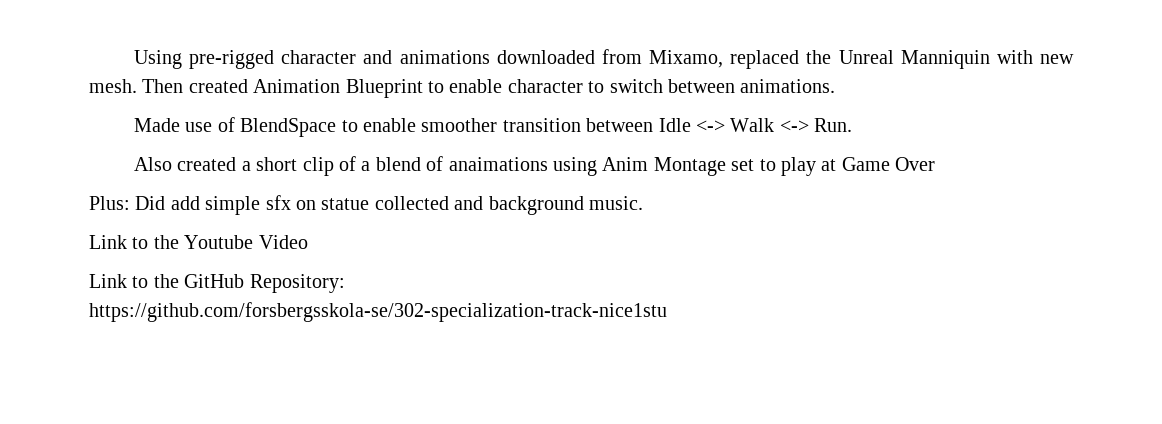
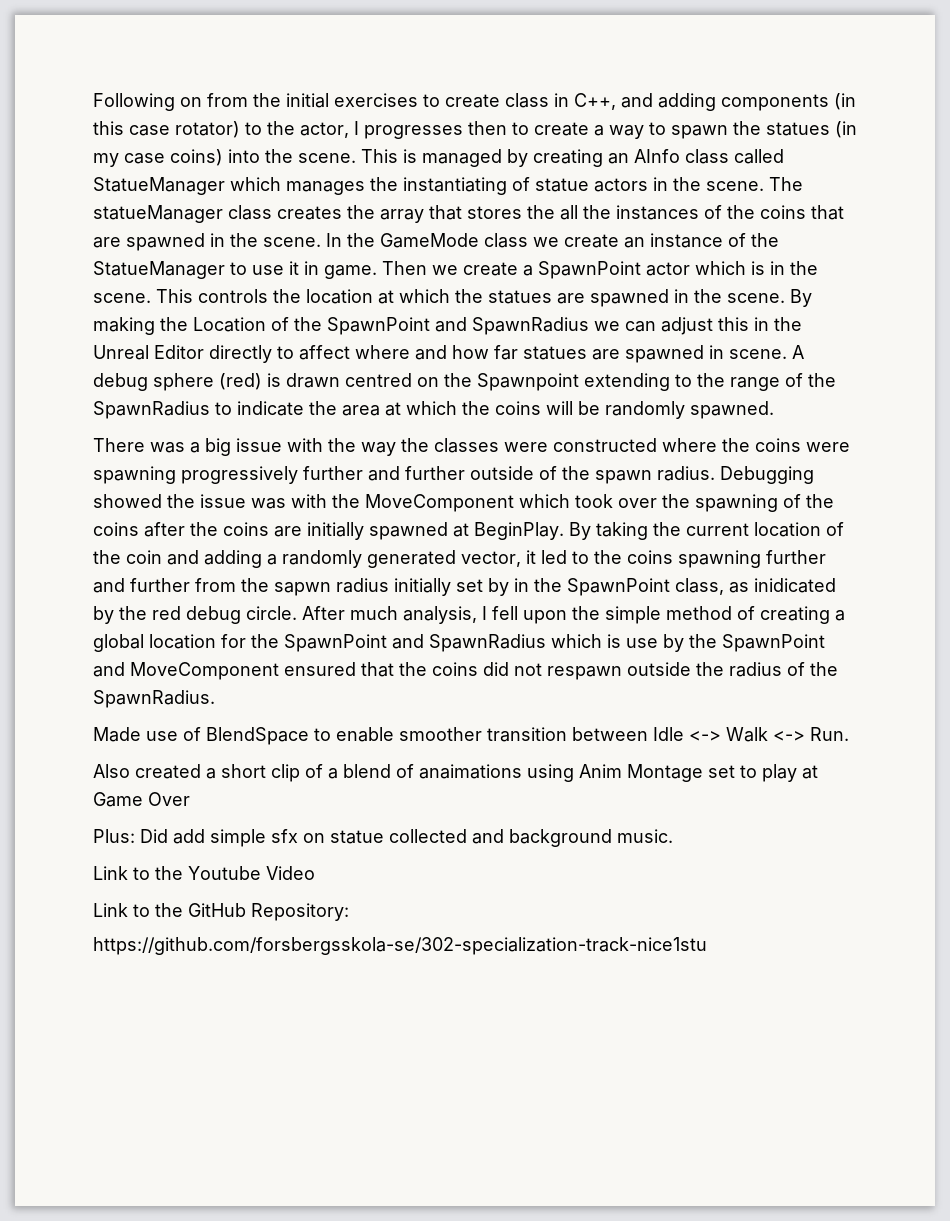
[134,49,1075,69] [89,79,836,98] Using pre-rigged character and animations downloaded from Mixamo, replaced the Unreal Manniquin with new mesh. Then created Animation Blueprint to enable character to switch between animations. -> [93,93,856,111] [93,121,857,139] [93,149,784,167] [93,177,803,195] [93,205,844,223] [93,233,779,251] [93,261,818,279] [93,289,812,307] [93,317,802,335] [93,345,804,363] [93,373,836,391] [93,401,774,419] [93,438,850,456] [93,466,814,484] [93,494,834,512] [93,522,844,540] [93,550,826,568] [93,578,836,596] [93,606,845,624] [93,634,825,652] [93,662,838,680] [93,690,215,708] Following on from the initial exercises to create class in C++, and adding components (in this case rotator) to the actor, I progresses then to create a way to spawn the statues (in my case coins) into the scene. This is managed by creating an AInfo class called StatueManager which manages the instantiating of statue actors in the scene. The statueManager class creates the array that stores the all the instances of the coins that are spawned in the scene. In the GameMode class we create an instance of the StatueManager to use it in game. Then we create a SpawnPoint actor which is in the scene. This controls the location at which the statues are spawned in the scene. By making the Location of the SpawnPoint and SpawnRadius we can adjust this in the Unreal Editor directly to affect where and how far statues are spawned in scene. A debug sphere (red) is drawn centred on the Spawnpoint extending to the range of the SpawnRadius to indicate the area at which the coins will be randomly spawned. // There was a big issue with the way the classes were constructed where the coins were spawning progressively further and further outside of the spawn radius. Debugging showed the issue was with the MoveComponent which took over the spawning of the coins after the coins are initially spawned at BeginPlay. By taking the current location of the coin and adding a randomly generated vector, it led to the coins spawning further and further from the sapwn radius initially set by in the SpawnPoint class, as inidicated by the red debug circle. After much analysis, I fell upon the simple method of creating a global location for the SpawnPoint and SpawnRadius which is use by the SpawnPoint and MoveComponent ensured that the coins did not respawn outside the radius of the SpawnRadius.

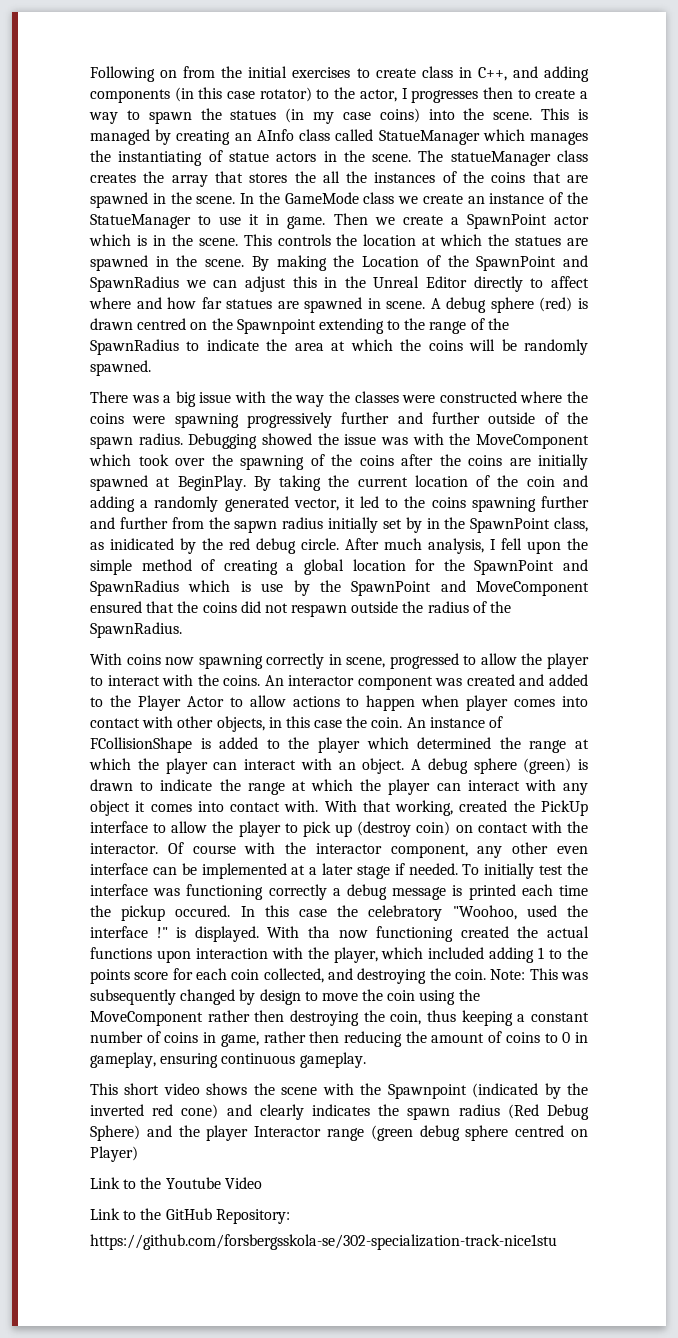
[93,727,849,745] [93,764,818,782] [93,792,190,807] [93,829,673,847] Made use of BlendSpace to enable smoother transition between Idle <-> Walk <-> Run. // Also created a short clip of a blend of anaimations using Anim Montage set to play at Game Over // Plus: Did add simple sfx on statue collected and background music. -> [90,653,589,669] [90,674,588,690] [90,695,588,711] [90,716,504,732] [90,737,590,753] [89,758,588,774] [90,779,589,795] [90,800,588,816] [90,821,588,837] [90,842,588,858] [90,863,589,879] [90,884,588,900] [90,905,588,921] [90,926,589,942] [90,947,589,963] [90,968,588,984] [90,989,480,1005] [90,1010,590,1026] [90,1031,588,1047] [90,1052,366,1068] [90,1083,588,1099] [90,1104,589,1120] [90,1125,588,1141] [90,1146,138,1162] With coins now spawning correctly in scene, progressed to allow the player to interact with the coins. An interactor component was created and added to the Player Actor to allow actions to happen when player comes into contact with other objects, in this case the coin. An instance of FCollisionShape is added to the player which determined the range at which the player can interact with an object. A debug sphere (green) is drawn to indicate the range at which the player can interact with any object it comes into contact with. With that working, created the PickUp interface to allow the player to pick up (destroy coin) on contact with the interactor. Of course with the interactor component, any other even interface can be implemented at a later stage if needed. To initially test the interface was functioning correctly a debug message is printed each time the pickup occured. In this case the celebratory "Woohoo, used the interface !" is displayed. With tha now functioning created the actual functions upon interaction with the player, which included adding 1 to the points score for each coin collected, and destroying the coin. Note: This was subsequently changed by design to move the coin using the MoveComponent rather then destroying the coin, thus keeping a constant number of coins in game, rather then reducing the amount of coins to 0 in gameplay, ensuring continuous gameplay. // This short video shows the scene with the Spawnpoint (indicated by the inverted red cone) and clearly indicates the spawn radius (Red Debug Sphere) and the player Interactor range (green debug sphere centred on Player)

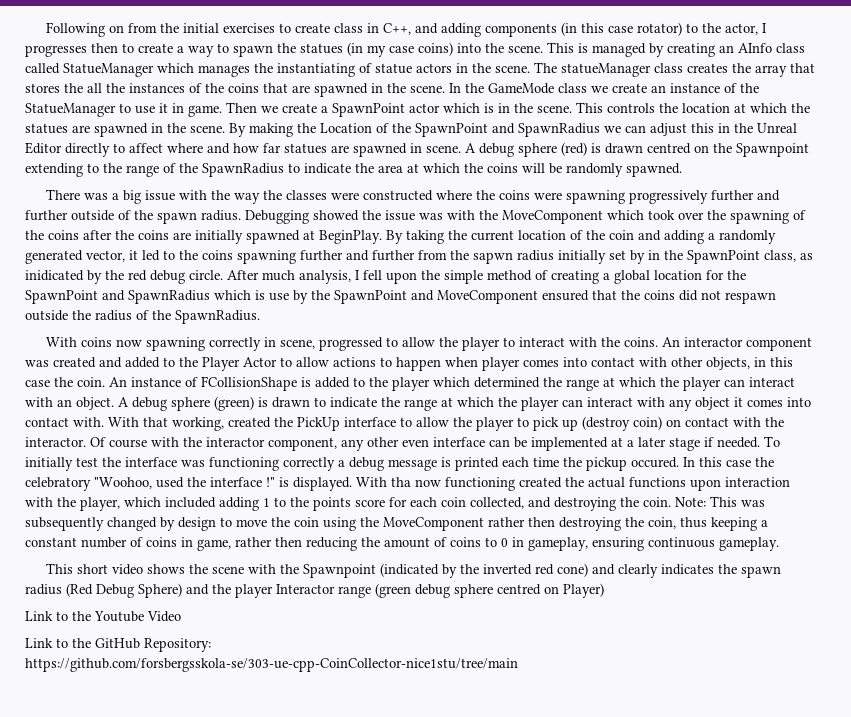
[90,1234,557,1250] https://github.com/forsbergsskola-se/302-specialization-track-nice1stu -> [25,658,518,672] https://github.com/forsbergsskola-se/303-ue-cpp-CoinCollector-nice1stu/tree/main

